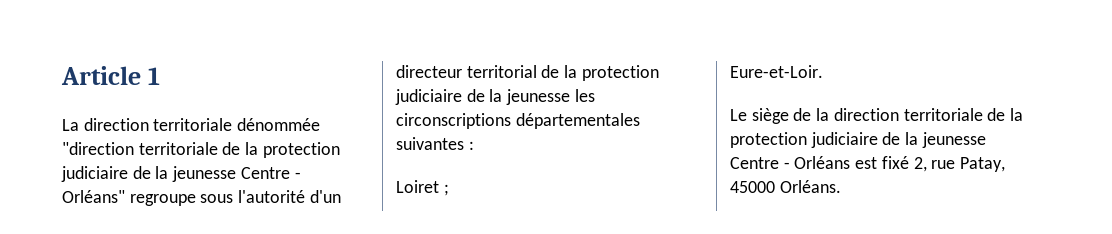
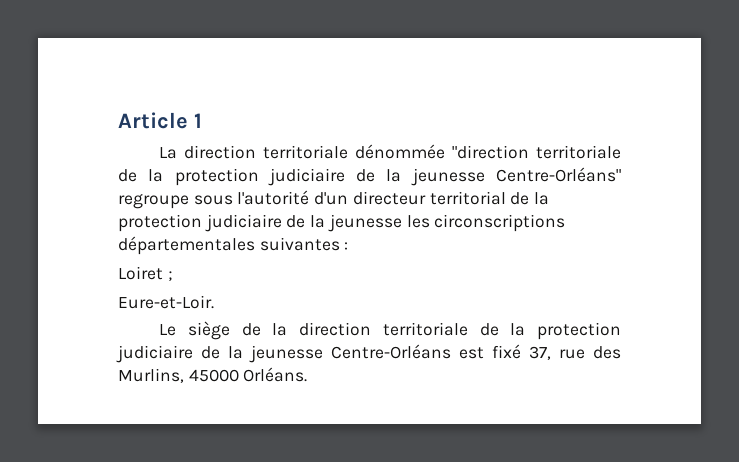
[240,167,301,179] [62,190,125,203] Centre - Orléans" -> [495,167,621,182] Centre-Orléans"
[730,156,1006,172] Centre - Orléans est fixé 2, rue Patay, -> [331,344,621,360] [118,368,184,383] Centre-Orléans est fixé 37, rue des Murlins,

